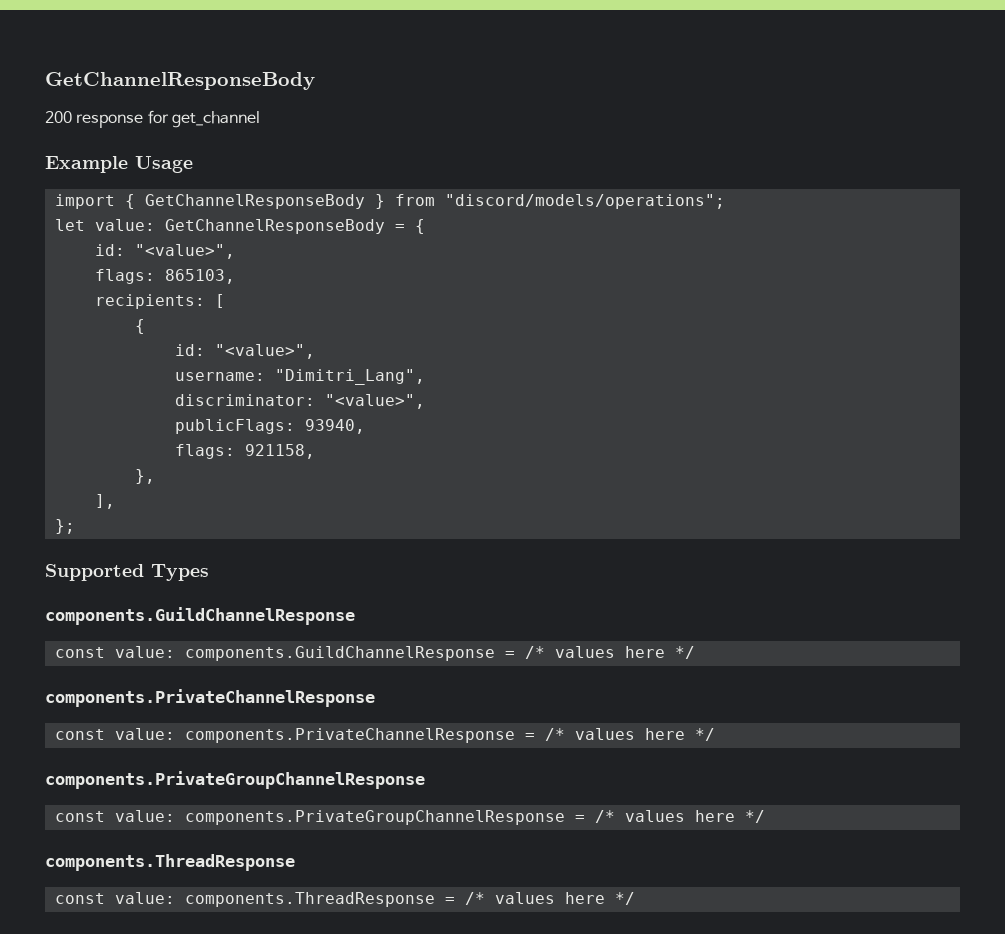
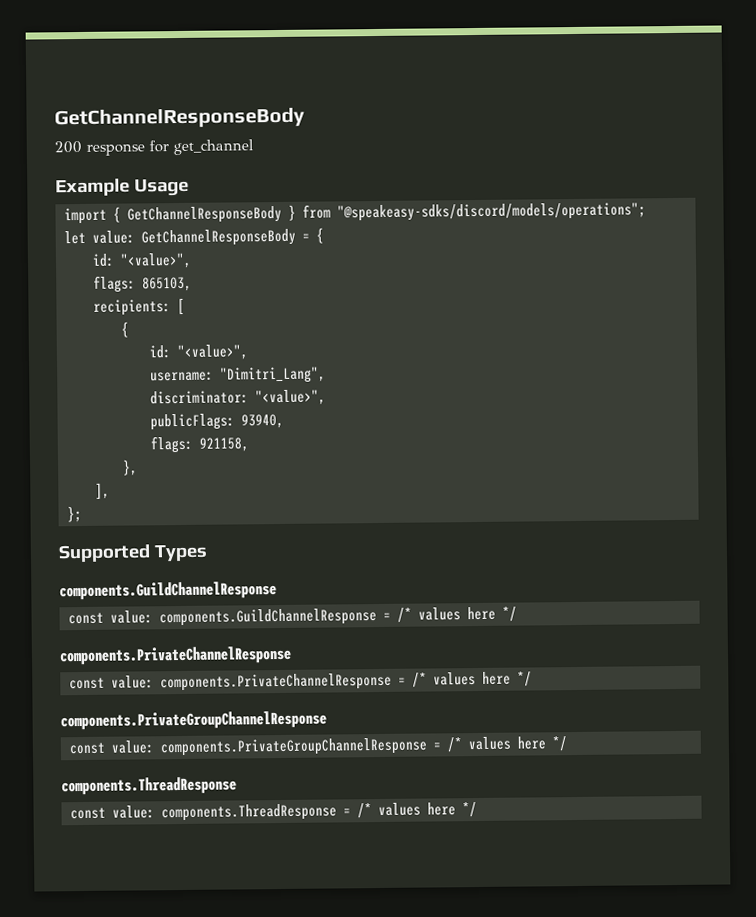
[444,194,725,209] "discord/models/operations"; -> [337,202,646,222] "@speakeasy-sdks/discord/models/operations";

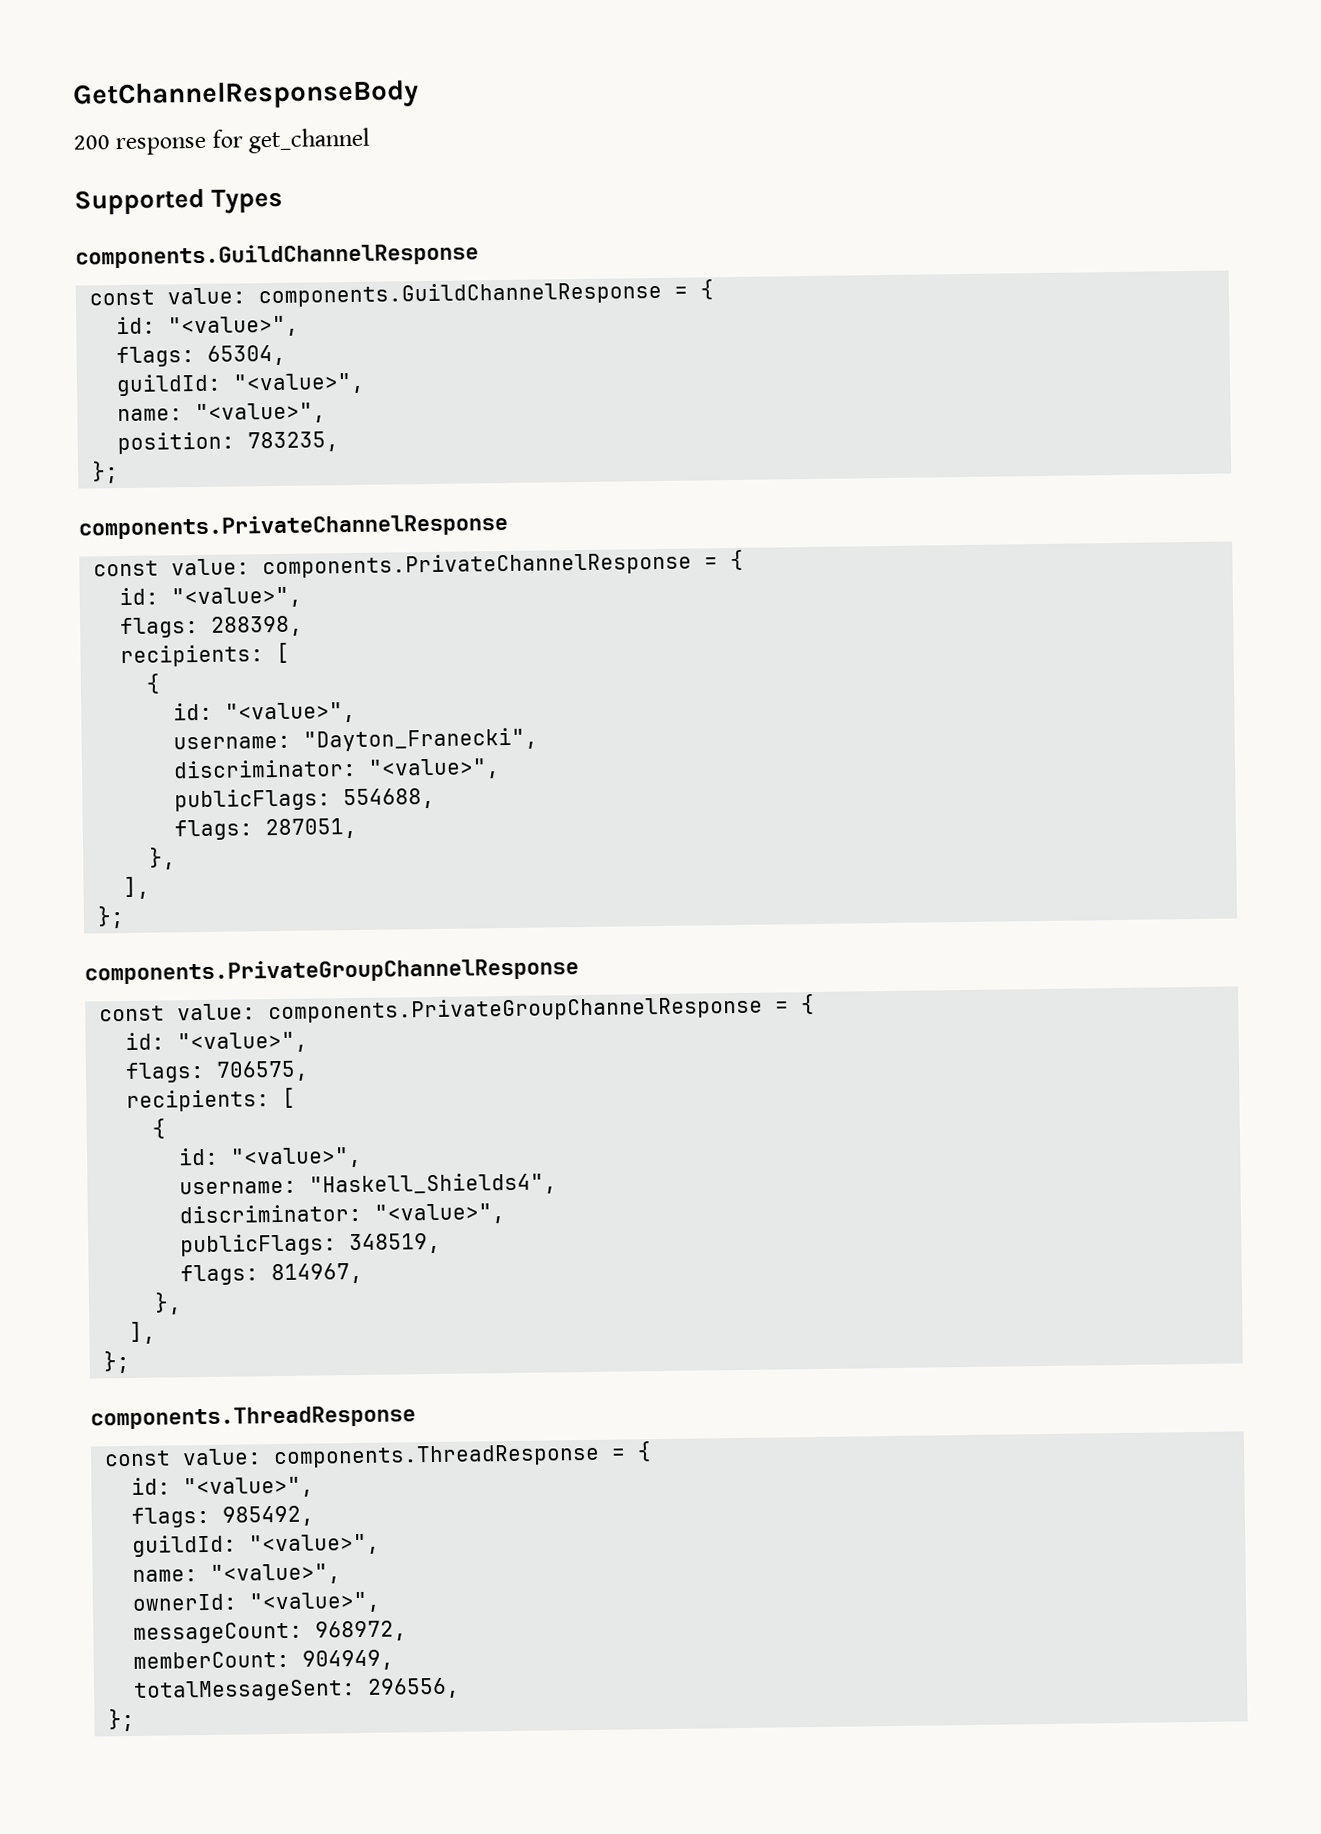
[55,178,189,197] [64,202,646,225] [64,227,324,247] [92,252,192,269] [93,275,192,293] [93,297,185,316] [121,321,129,338] [149,344,248,361] [150,366,326,384] [150,389,326,406] [150,413,284,431] [150,435,249,454] [122,459,138,476] [95,482,110,500] [67,506,82,523] [58,544,208,563] [59,581,277,601] [68,606,517,627] [59,645,292,666] [69,671,532,692] Example Usage // import { GetChannelResponseBody } from "@speakeasy-sdks/discord/models/operations"; // let value: GetChannelResponseBody = { // id: "<value>", // flags: 865103, // recipients: [ // { // id: "<value>", // username: "Dimitri_Lang", // discriminator: "<value>", // publicFlags: 93940, // flags: 921158, // }, // ], // }; // Supported Types // components.GuildChannelResponse // const value: components.GuildChannelResponse = /* values here */ // components.PrivateChannelResponse // const value: components.PrivateChannelResponse = /* values here */ -> [74,188,284,216] [75,242,479,269] [89,279,715,308] [116,315,300,338] [116,344,287,368] [116,372,366,397] [117,402,327,425] [117,431,340,455] [91,461,120,484] [78,512,508,540] [93,549,745,579] [119,586,303,609] [120,615,304,639] [120,642,291,668] [146,673,162,694] [173,701,357,724] [173,727,539,752] [173,758,501,780] [174,787,436,812] [174,817,358,841] [149,847,177,870] [123,876,151,900] [97,906,126,929] Supported Types // components.GuildChannelResponse // const value: components.GuildChannelResponse = { // id: "<value>", // flags: 65304, // guildId: "<value>", // name: "<value>", // position: 783235, // }; // components.PrivateChannelResponse // const value: components.PrivateChannelResponse = { // id: "<value>", // flags: 288398, // recipients: [ // { // id: "<value>", // username: "Dayton_Franecki", // discriminator: "<value>", // publicFlags: 554688, // flags: 287051, // }, // ], // };
[447,736,567,753] /* values here */ -> [801,993,816,1015] [125,1031,309,1054] [125,1060,310,1084] [126,1087,297,1113] [152,1118,167,1139] [178,1146,363,1169] [179,1172,558,1197] [179,1203,506,1225] [180,1232,442,1257] [180,1262,364,1286] [154,1292,183,1315] [129,1321,157,1344] [103,1350,131,1374] { // id: "<value>", // flags: 706575, // recipients: [ // { // id: "<value>", // username: "Haskell_Shields4", // discriminator: "<value>", // publicFlags: 348519, // flags: 814967, // }, // ], // };
[357,802,477,819] /* values here */ -> [637,1441,653,1462] [131,1476,315,1499] [131,1505,315,1528] [132,1533,381,1557] [132,1563,342,1585] [132,1591,382,1614] [133,1620,408,1644] [133,1649,395,1671] [133,1677,461,1702] [108,1708,136,1732] { // id: "<value>", // flags: 985492, // guildId: "<value>", // name: "<value>", // ownerId: "<value>", // messageCount: 968972, // memberCount: 904949, // totalMessageSent: 296556, // };

